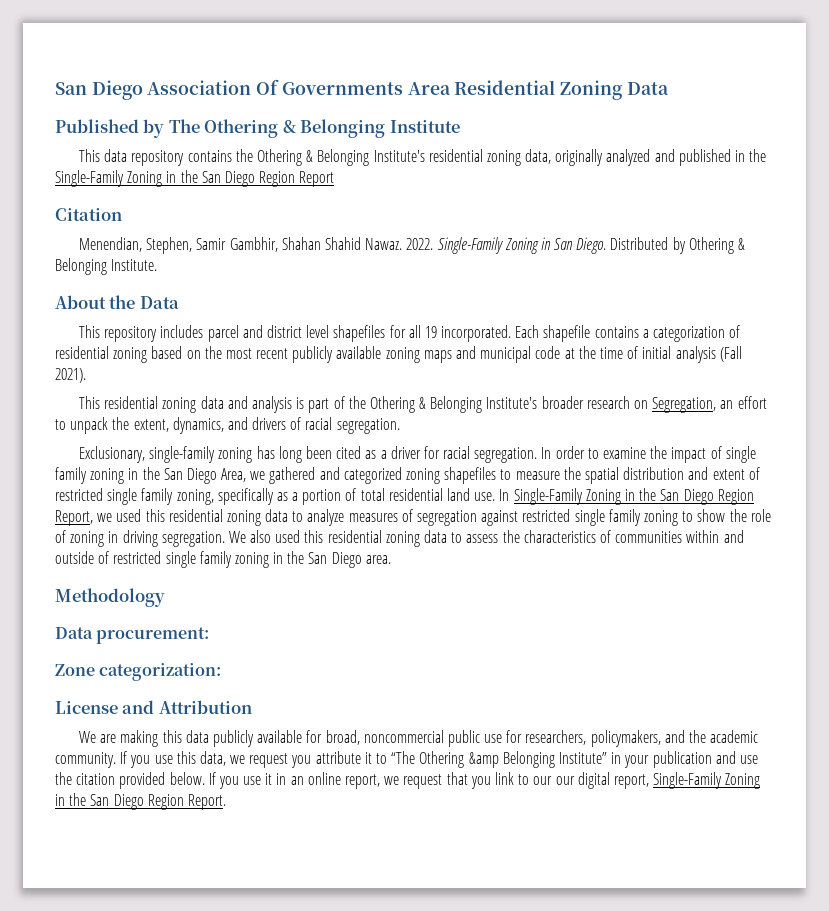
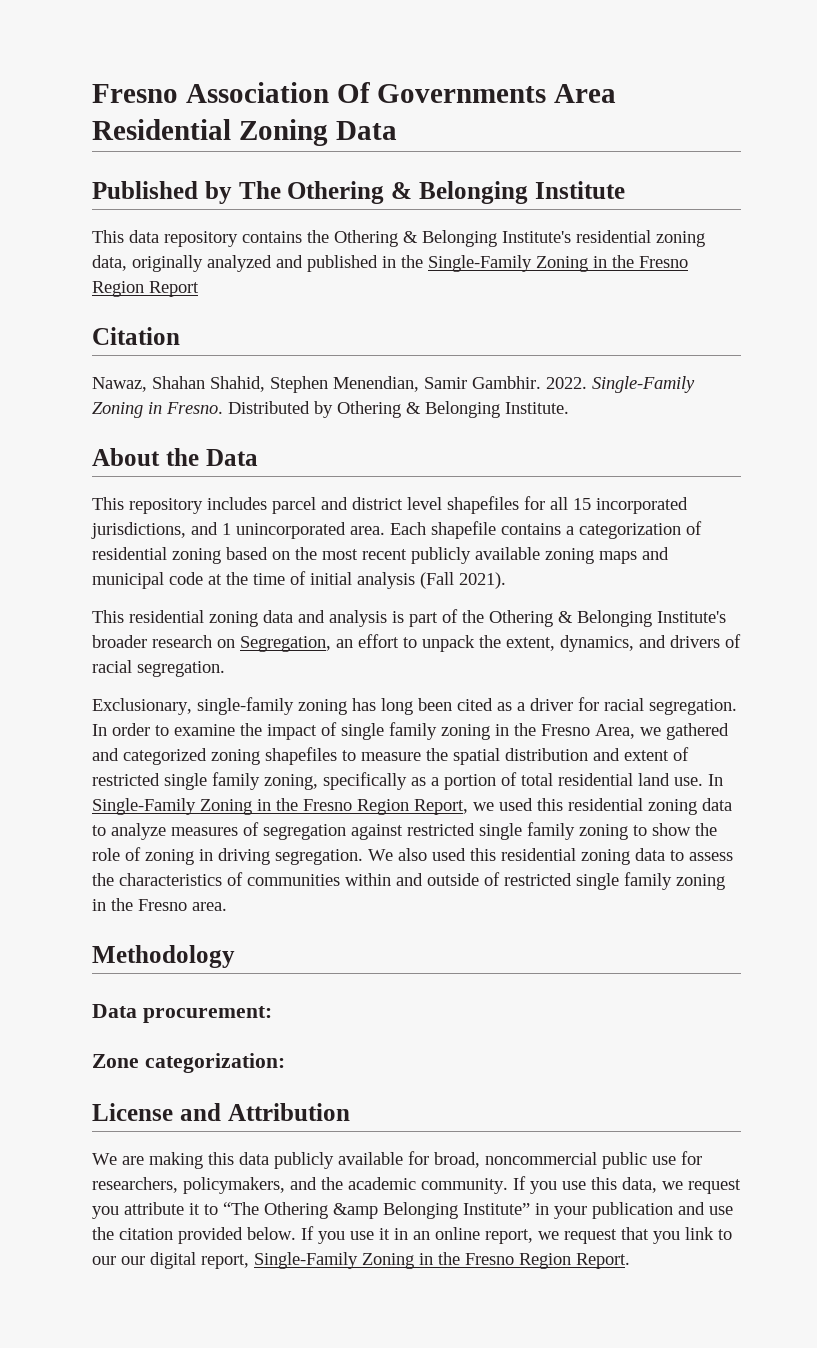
[55,80,143,100] San Diego -> [92,84,178,103] Fresno
[201,171,255,187] San Diego -> [639,256,688,268] Fresno
[79,237,403,254] Menendian, Stephen, Samir Gambhir, Shahan Shahid Nawaz. -> [92,376,541,393] Nawaz, Shahan Shahid, Stephen Menendian, Samir Gambhir.
[554,237,607,254] San Diego. -> [166,402,223,414] Fresno.
[424,325,512,342] 19 incorporated. -> [573,497,688,514] [91,522,385,539] 15 incorporated jurisdictions, and 1 unincorporated area.
[163,468,217,484] San Diego -> [541,724,590,736] Fresno
[660,489,714,505] San Diego -> [303,799,352,811] Fresno
[308,552,362,568] San Diego -> [138,899,187,911] Fresno
[90,794,144,810] San Diego -> [465,1253,514,1265] Fresno

